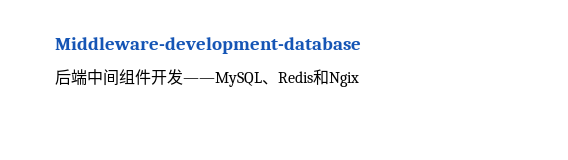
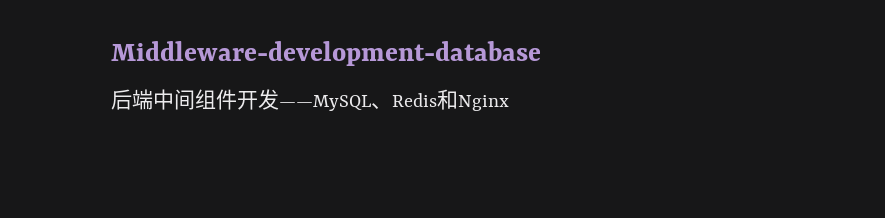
[329,72,359,87] Ngix -> [458,95,509,111] Nginx

